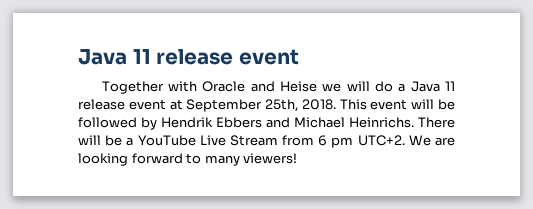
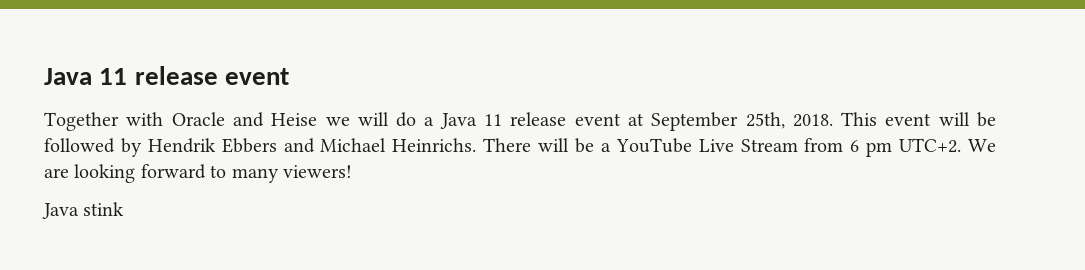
(298, 158) none -> [42,202,125,219] // Java stink

